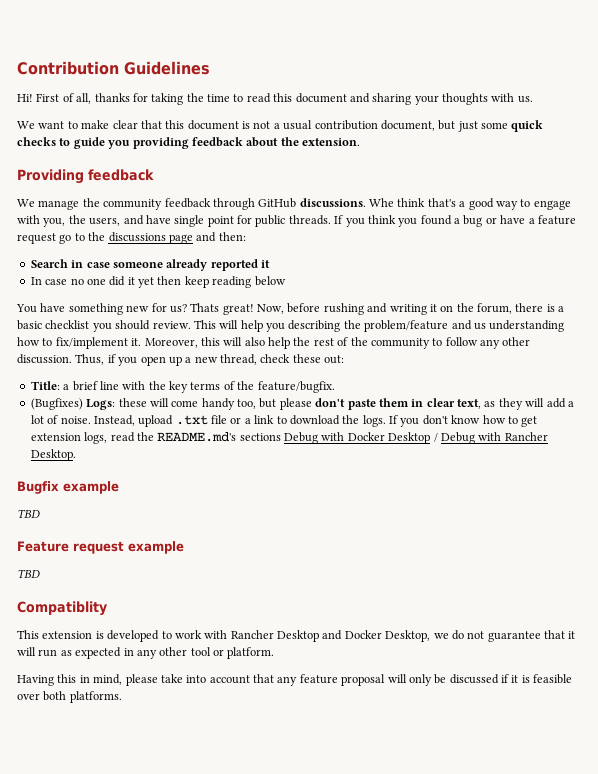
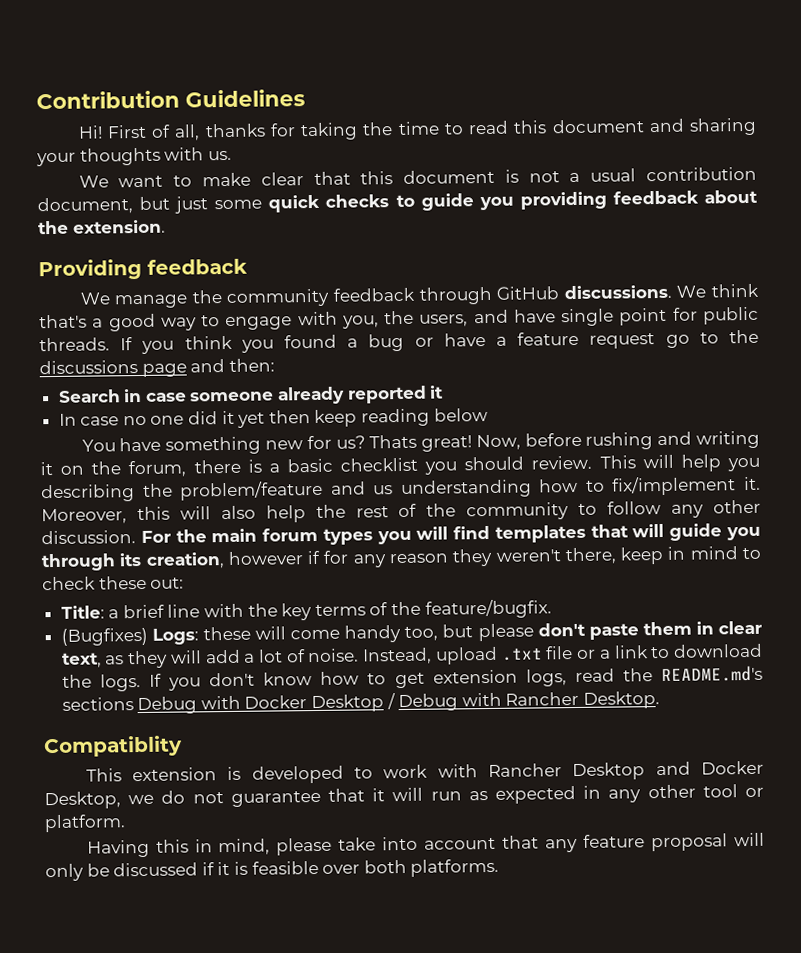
[369,198,394,207] Whe -> [676,285,707,298] We
[75,354,257,366] Thus, if you open up a new thread, -> [140,523,761,545] [41,546,762,572] For the main forum types you will find templates that will guide you through its creation, however if for any reason they weren't there, keep in mind to
[17,481,119,494] [17,509,40,518] [17,541,184,554] [17,569,40,578] // Bugfix example // TBD // Feature request example // TBD -> (661, 700) none

